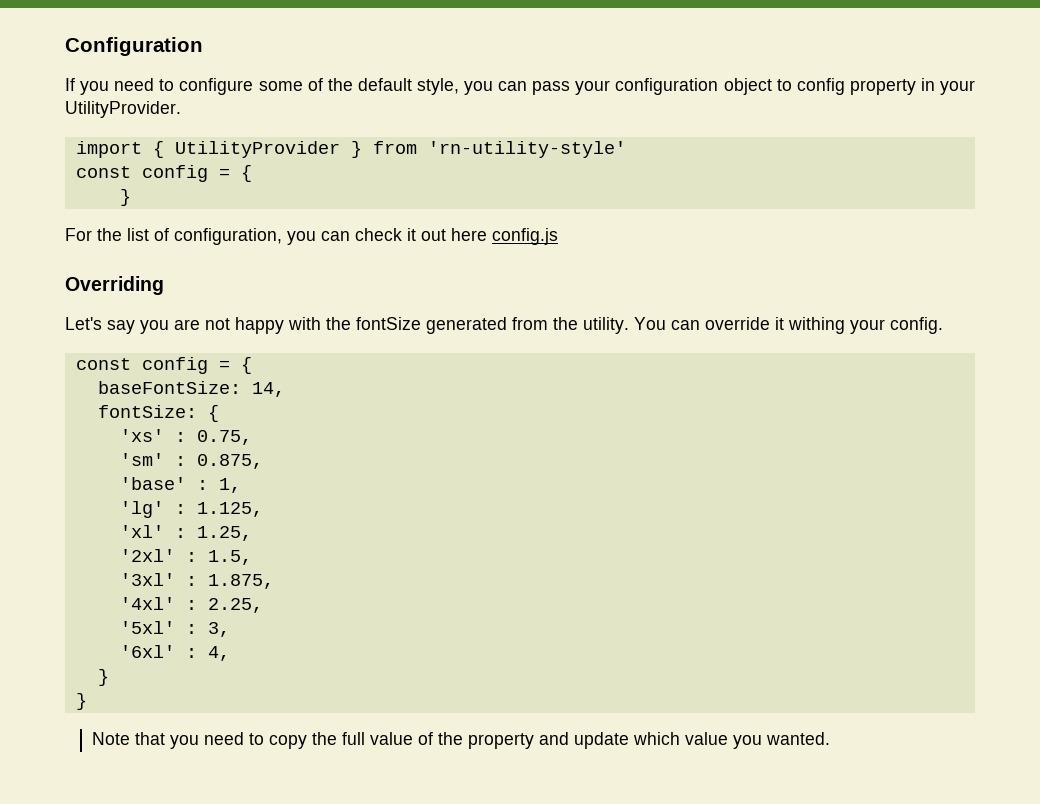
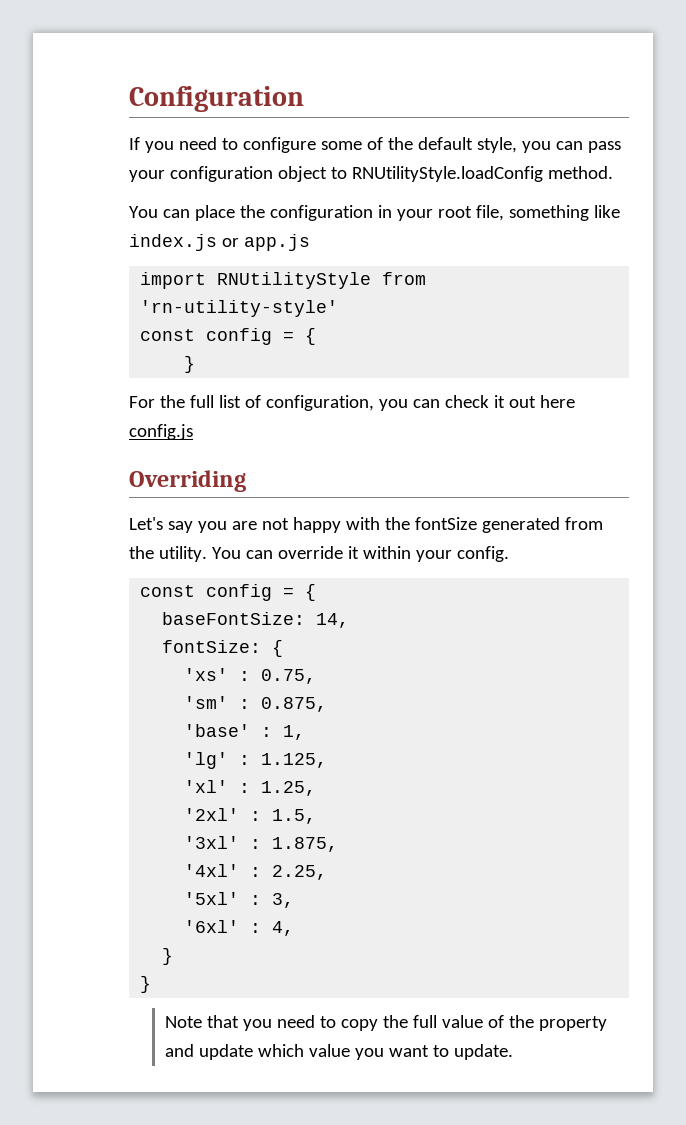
[796,78,976,95] [65,101,181,118] [75,141,362,158] config property in your UtilityProvider. // import { UtilityProvider } -> [351,166,613,182] [129,205,620,221] [129,234,310,251] [140,272,372,289] RNUtilityStyle.loadConfig method. // You can place the configuration in your root file, something like index.js or app.js // import RNUtilityStyle
(122, 234) none -> [189,395,214,408] full
[788,317,845,334] withing -> [362,546,411,559] within
[765,732,830,745] wanted. -> [389,1044,514,1060] want to update.

